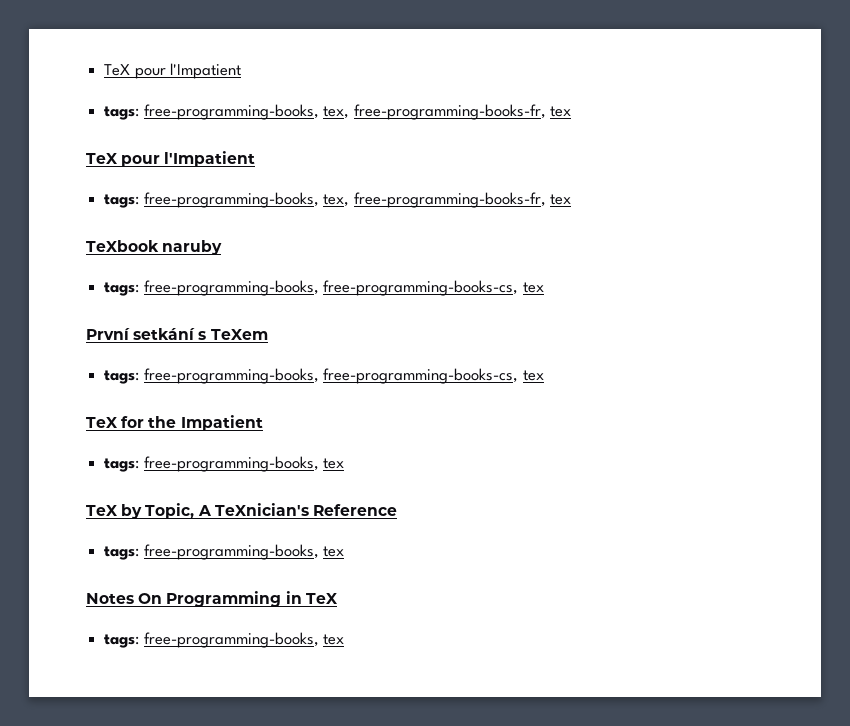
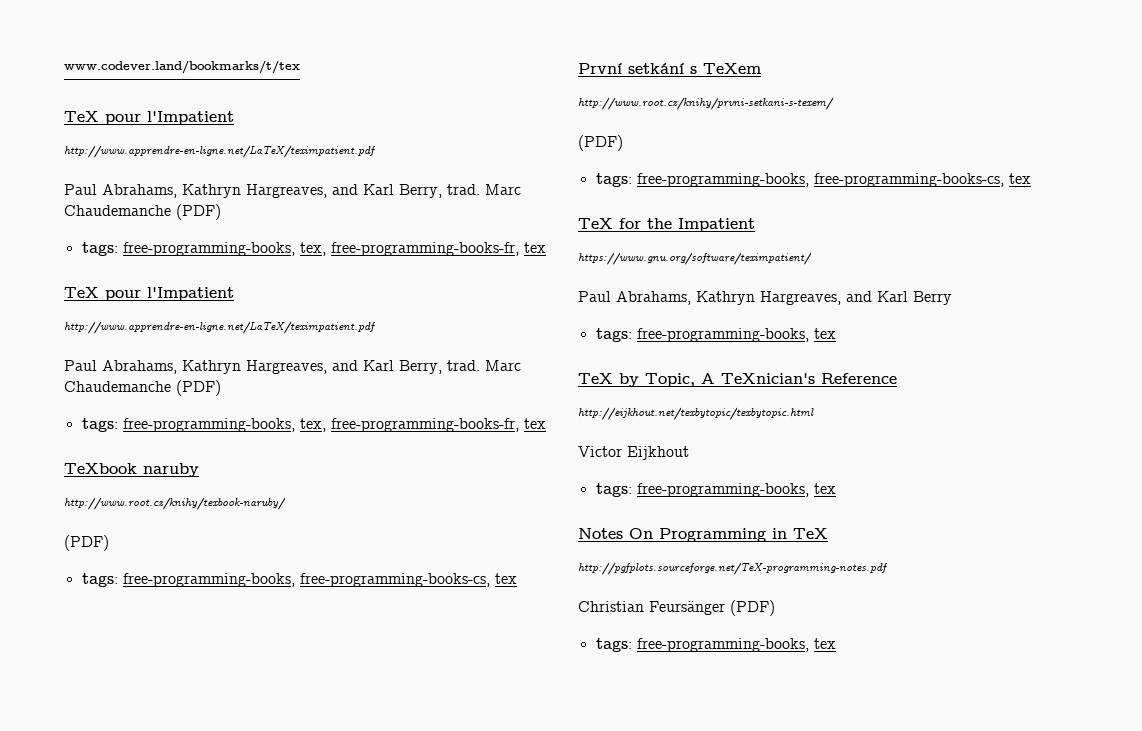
[104,63,242,79] TeX pour l'Impatient -> [64,60,300,74] [64,111,234,125] [64,145,376,158] [64,184,521,198] [64,204,221,220] www.codever.land/bookmarks/t/tex // TeX pour l'Impatient // http://www.apprendre-en-ligne.net/LaTeX/teximpatient.pdf // Paul Abrahams, Kathryn Hargreaves, and Karl Berry, trad. Marc Chaudemanche (PDF)
(256, 159) none -> [64,321,376,334] [64,360,521,374] [64,380,221,396] // http://www.apprendre-en-ligne.net/LaTeX/teximpatient.pdf // Paul Abrahams, Kathryn Hargreaves, and Karl Berry, trad. Marc Chaudemanche (PDF)
(223, 247) none -> [64,497,286,510] [64,535,109,551] // http://www.root.cz/knihy/texbook-naruby/ // (PDF)
(268, 334) none -> [578,97,834,110] [578,135,623,151] // http://www.root.cz/knihy/prvni-setkani-s-texem/ // (PDF)
(263, 423) none -> [578,252,812,265] [578,291,952,305] // https://www.gnu.org/software/teximpatient/ // Paul Abrahams, Kathryn Hargreaves, and Karl Berry
(397, 510) none -> [578,407,814,420] [578,446,689,460] // http://eijkhout.net/texbytopic/texbytopic.html // Victor Eijkhout
(338, 598) none -> [578,562,888,575] [578,600,775,616] // http://pgfplots.sourceforge.net/TeX-programming-notes.pdf // Christian Feursänger (PDF)

